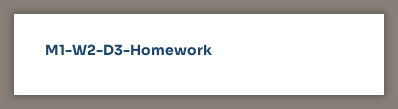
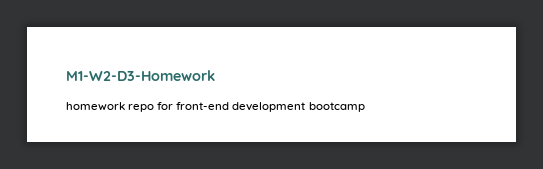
(212, 50) none -> [66,102,365,112] // homework repo for front-end development bootcamp

